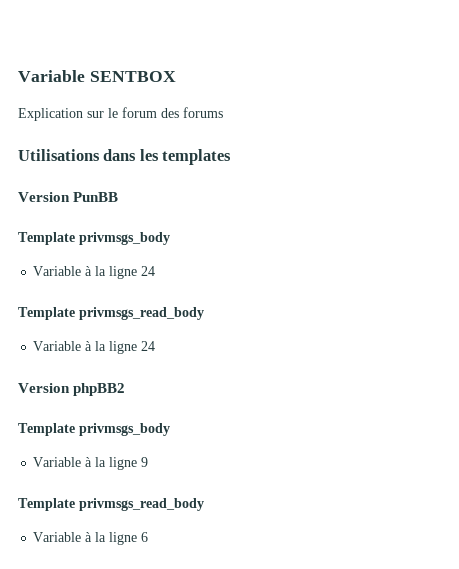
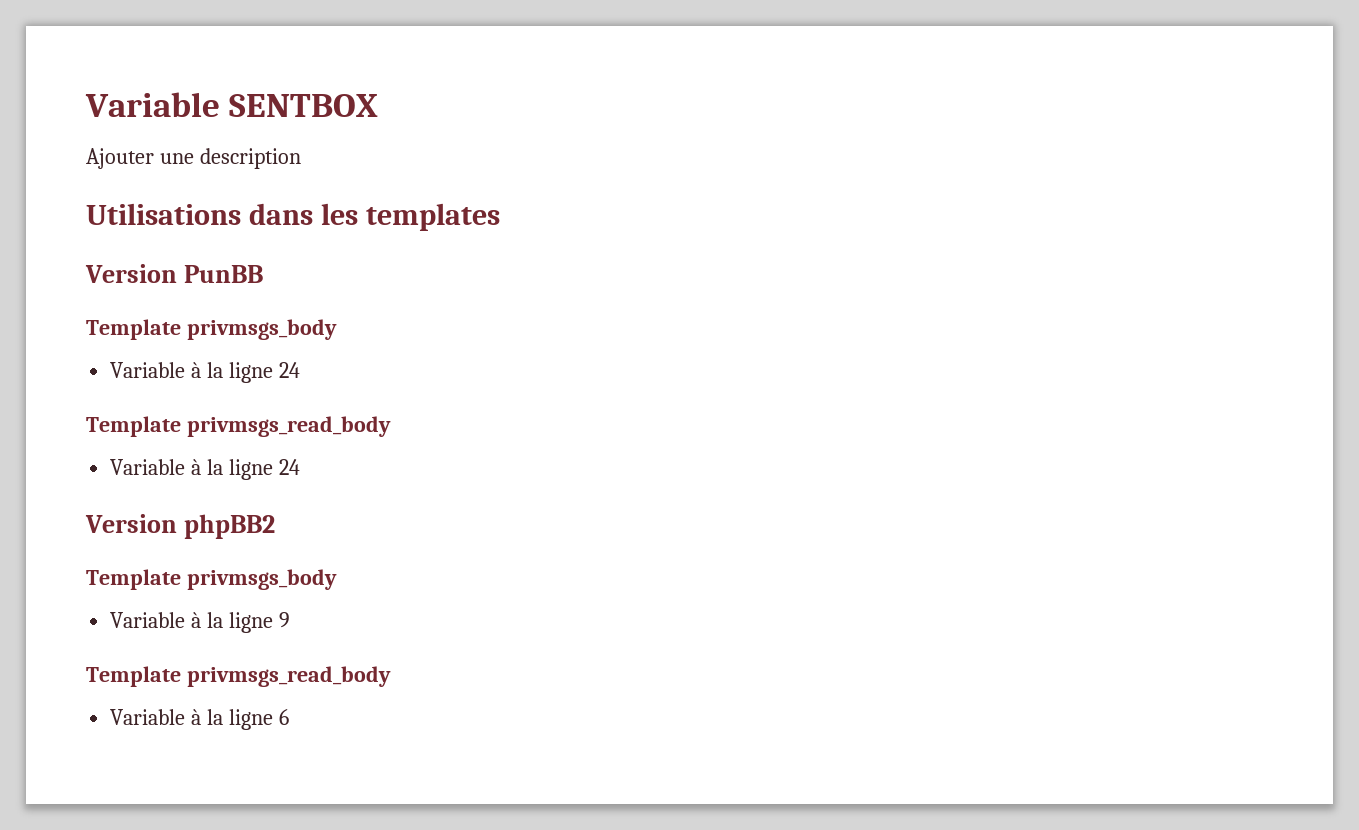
[18,107,223,121] Explication sur le forum des forums -> [86,148,301,169] Ajouter une description

